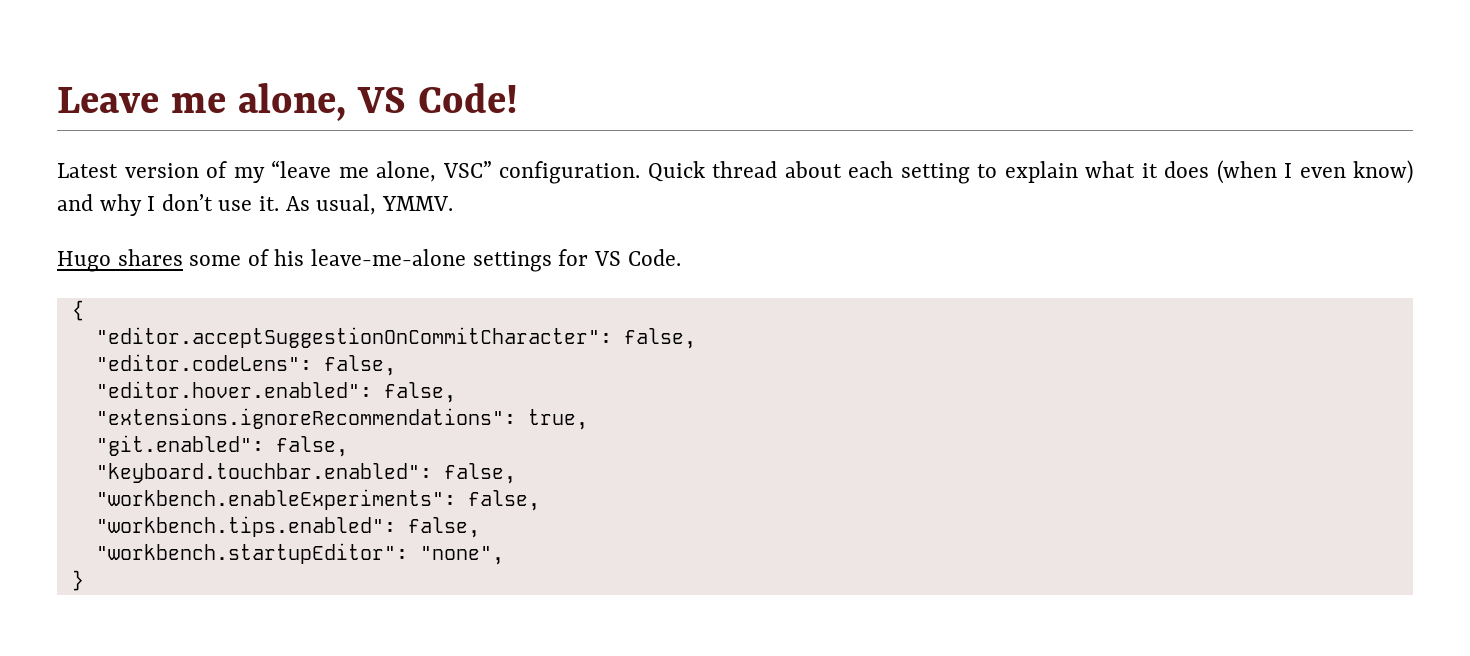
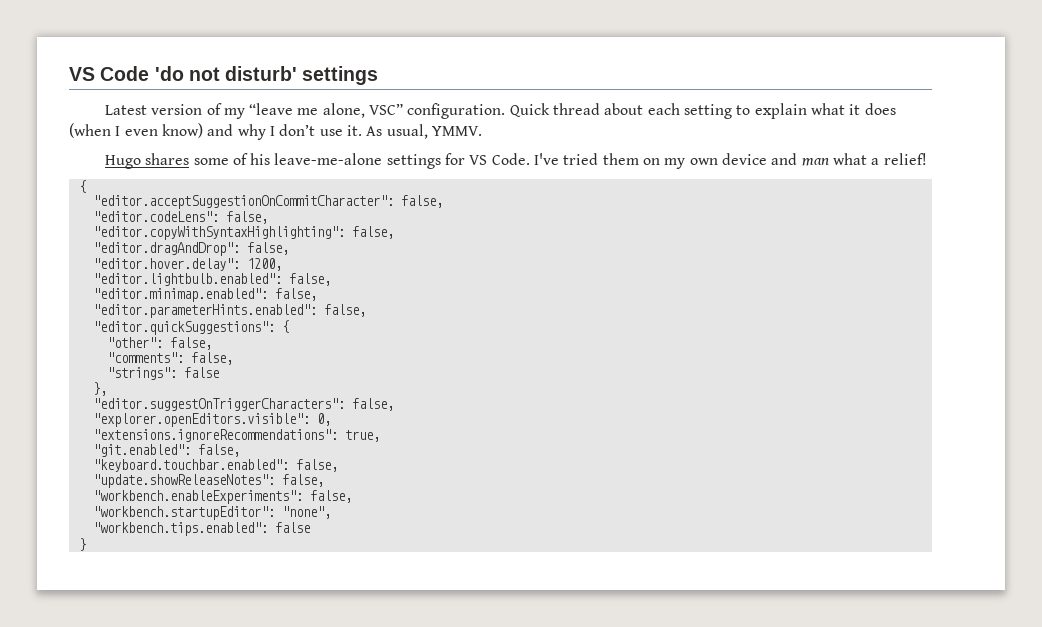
[57,83,519,121] Leave me alone, VS Code! -> [69,66,379,85] VS Code 'do not disturb' settings
(681, 257) none -> [534,153,927,169] I've tried them on my own device and man what a relief!
[95,381,456,403] "editor.hover.enabled": false, -> [92,226,394,240] [92,242,289,256] [92,258,282,271] [92,273,331,286] [92,288,317,302] [92,304,366,318] [92,320,289,335] [106,337,212,350] [106,352,233,365] [106,367,219,380] [92,382,107,396] [92,398,394,411] [92,413,331,427] "editor.copyWithSyntaxHighlighting": false, // "editor.dragAndDrop": false, // "editor.hover.delay": 1200, // "editor.lightbulb.enabled": false, // "editor.minimap.enabled": false, // "editor.parameterHints.enabled": false, // "editor.quickSuggestions": { // "other": false, // "comments": false, // "strings": false // }, // "editor.suggestOnTriggerCharacters": false, // "explorer.openEditors.visible": 0,
[95,489,540,511] [95,516,396,537] "workbench.enableExperiments": false, // "workbench.tips.enabled": -> [92,474,324,488] [92,490,303,504] "update.showReleaseNotes": false, // "workbench.enableExperiments":
(504, 555) none -> [92,522,310,536] // "workbench.tips.enabled": false

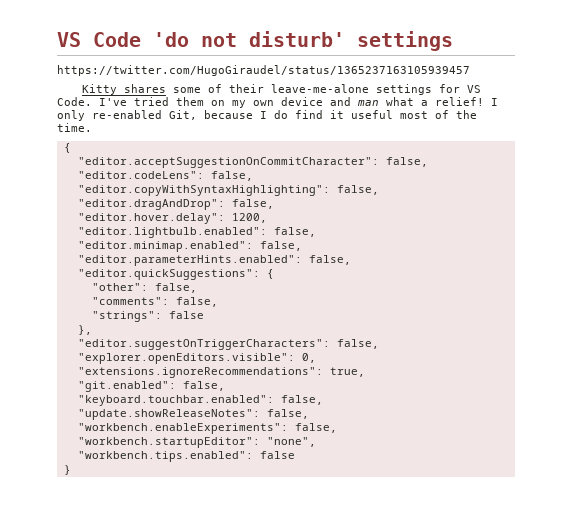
[104,103,896,119] [69,123,482,140] [104,155,141,169] Latest version of my “leave me alone, VSC” configuration. Quick thread about each setting to explain what it does (when I even know) and why I don’t use it. As usual, YMMV. // Hugo -> [57,65,470,76] [82,84,118,95] https://twitter.com/HugoGiraudel/status/1365237163105939457 // Kitty
[250,153,271,165] his -> [229,84,265,93] their
(927, 159) none -> [491,98,498,106] [57,110,477,121] [57,123,92,132] I only re-enabled Git, because I do find it useful most of the time.

